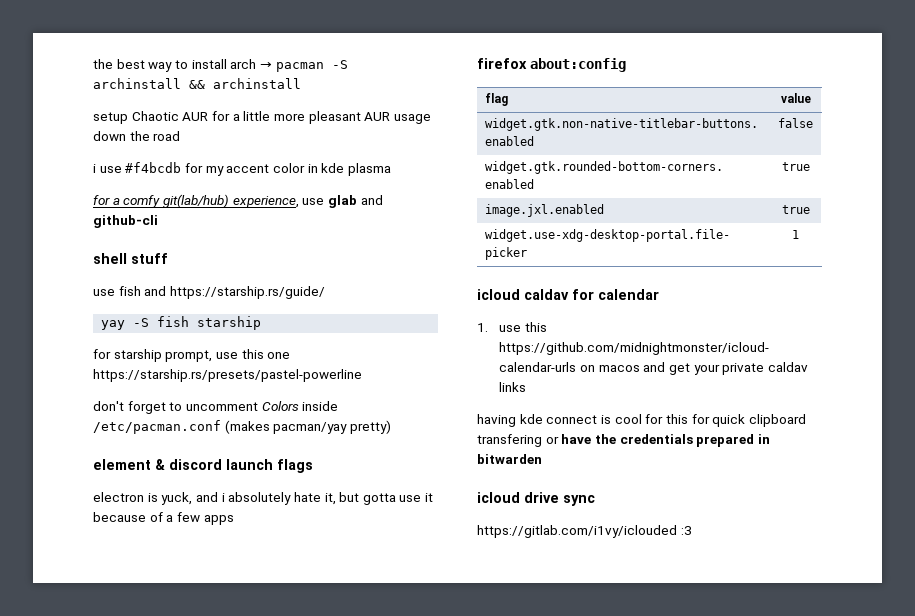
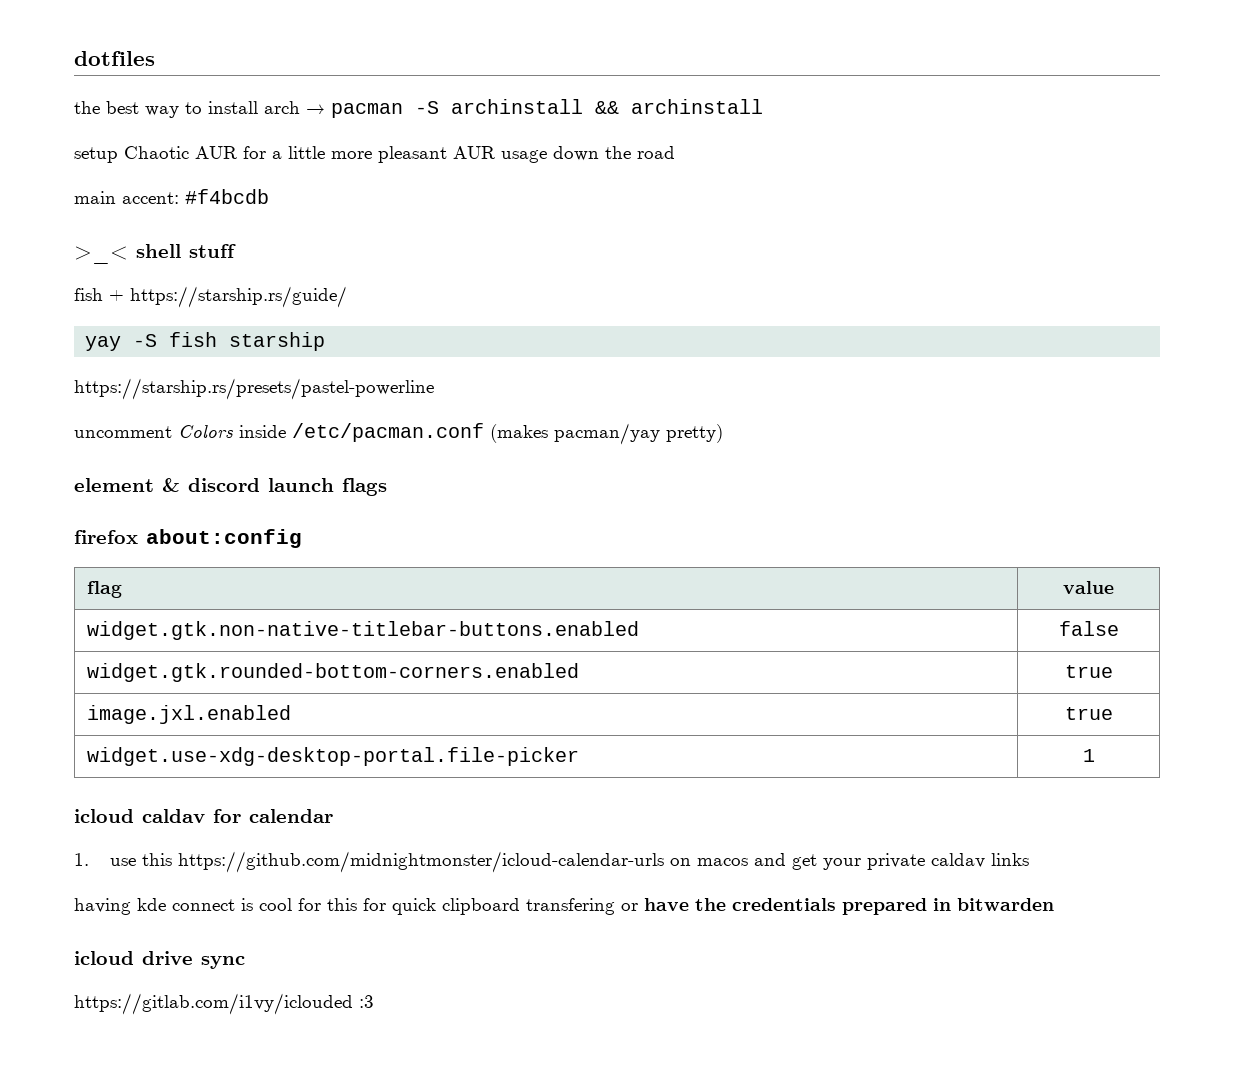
(93, 64) none -> [74,51,155,66] dotfiles //
[93,164,122,173] i use -> [74,191,179,204] main accent:
[184,163,391,176] [93,194,383,208] [93,215,158,228] for my accent color in kde plasma // for a comfy git(lab/hub) experience, use glab and github-cli // -> [74,246,128,264] // >_<
[93,286,167,296] use fish and -> [74,288,124,301] fish +
[93,349,291,362] [93,369,362,382] [93,401,183,414] for starship prompt, use this one https://starship.rs/presets/pastel-powerline // don't forget to -> [74,378,434,400] https://starship.rs/presets/pastel-powerline //
[93,492,434,505] [93,512,234,525] // electron is yuck, and i absolutely hate it, but gotta use it because of a few apps -> (387, 487) none

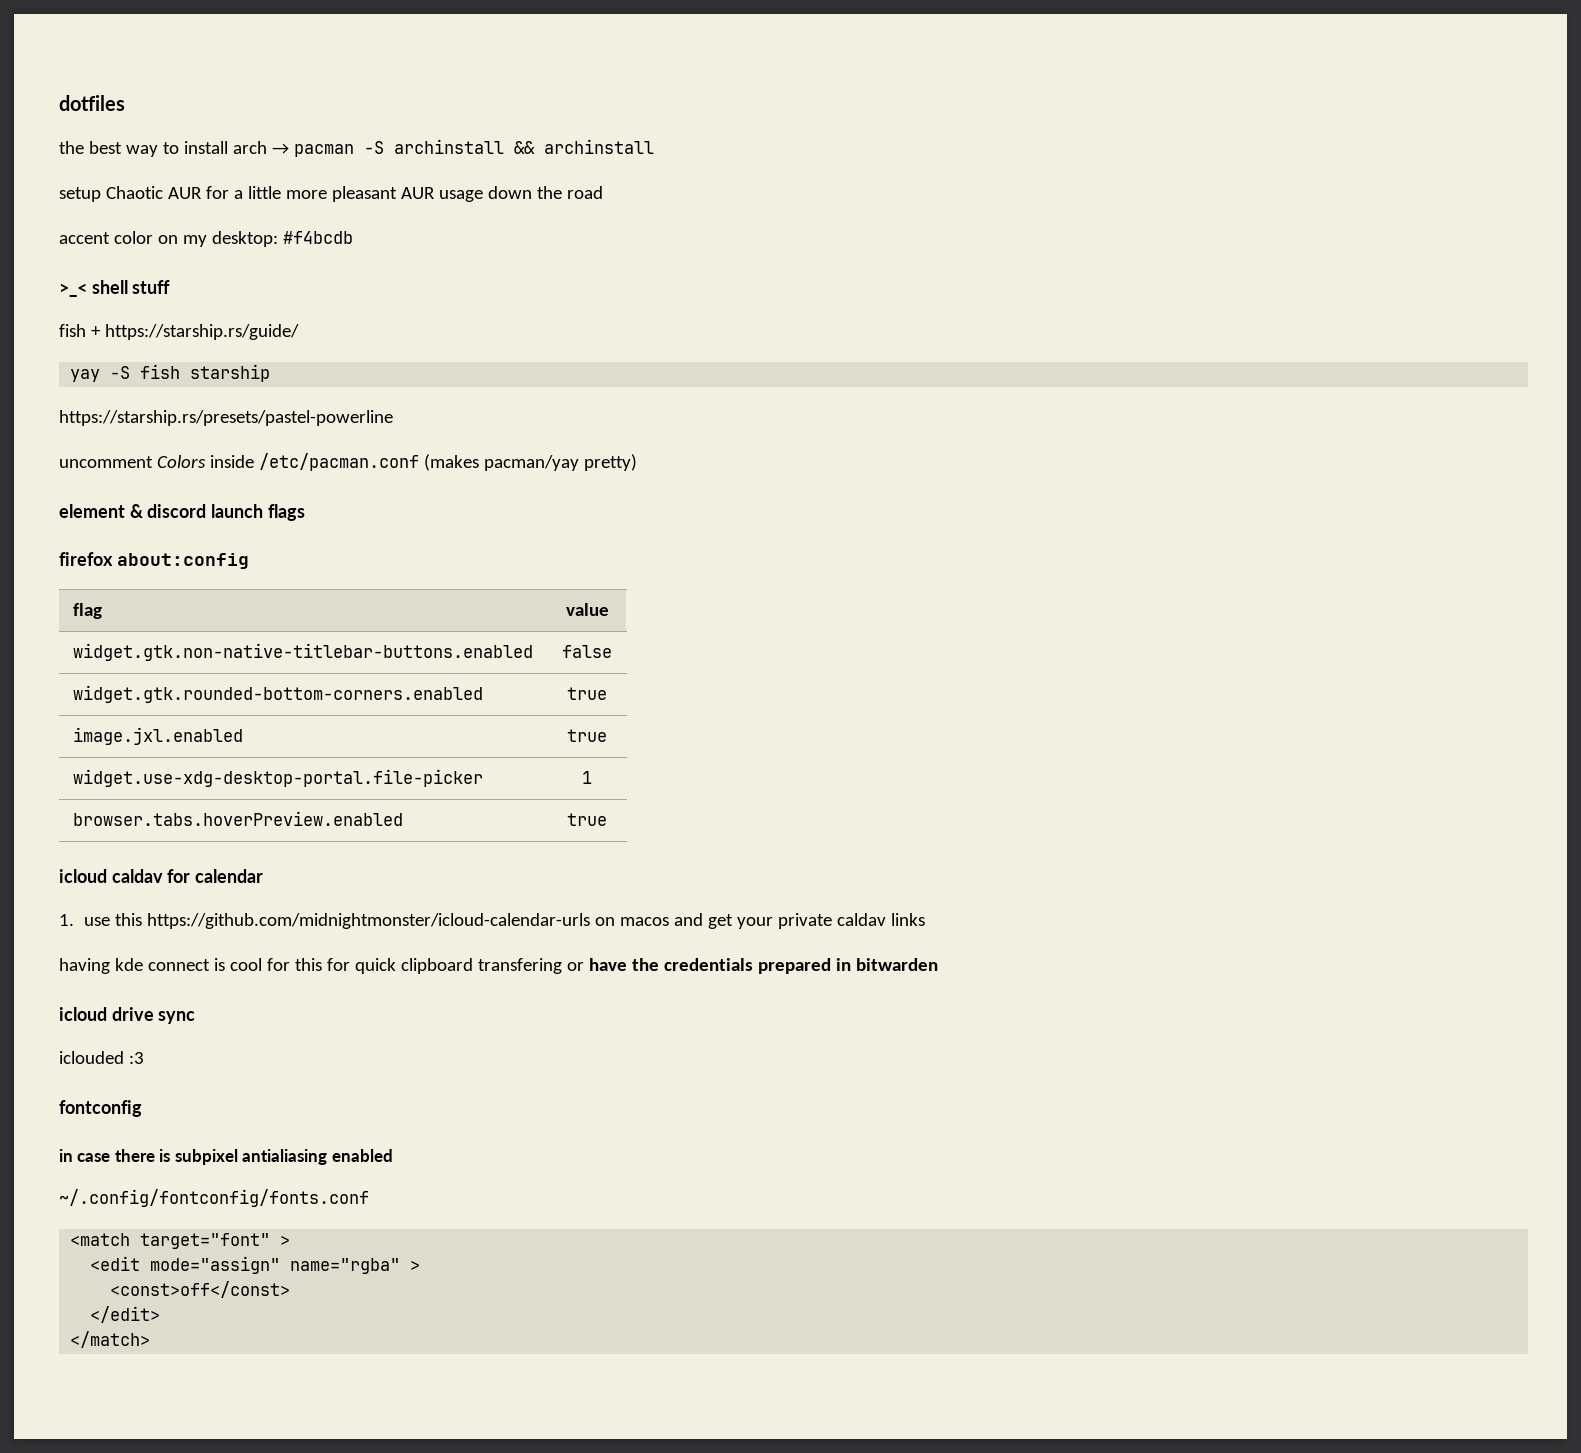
[74,191,179,204] main accent: -> [59,231,278,247] accent color on my desktop:
(1095, 755) none -> [72,811,403,826] [567,813,607,826] // browser.tabs.hoverPreview.enabled | true
[74,993,353,1015] https://gitlab.com/i1vy/iclouded -> [59,1051,124,1064] iclouded
(374, 1001) none -> [59,1100,142,1117] [59,1149,393,1165] [59,1189,369,1207] [70,1233,291,1249] [90,1256,421,1274] [110,1281,291,1298] [90,1306,161,1323] [70,1331,151,1348] // fontconfig // in case there is subpixel antialiasing enabled // ~/.config/fontconfig/fonts.conf // <match target="font" > // <edit mode="assign" name="rgba" > // <const>off</const> // </edit> // </match>

